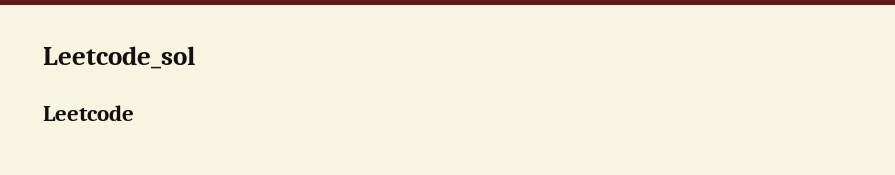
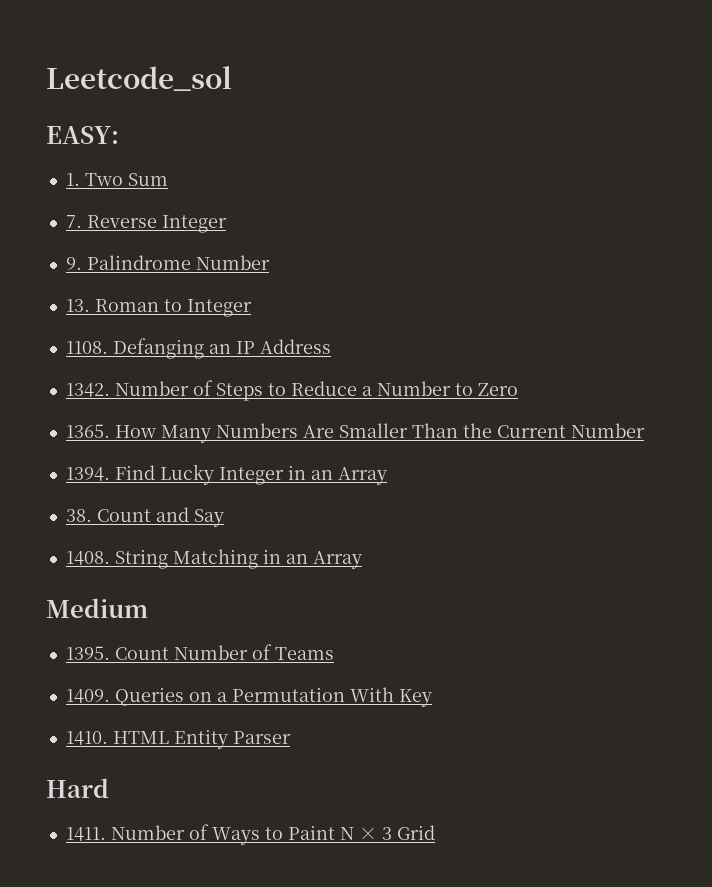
[43,105,134,121] Leetcode -> [46,126,119,144] [65,173,168,186] [65,215,227,233] [65,255,270,270] [65,299,252,317] [65,338,331,359] [65,380,518,401] [65,423,645,443] [65,464,387,485] [65,507,224,527] [65,549,362,569] [46,598,148,618] [65,644,334,660] [65,687,432,707] [65,729,291,749] [46,778,109,798] [65,824,435,845] EASY: // 1. Two Sum // 7. Reverse Integer // 9. Palindrome Number // 13. Roman to Integer // 1108. Defanging an IP Address // 1342. Number of Steps to Reduce a Number to Zero // 1365. How Many Numbers Are Smaller Than the Current Number // 1394. Find Lucky Integer in an Array // 38. Count and Say // 1408. String Matching in an Array // Medium // 1395. Count Number of Teams // 1409. Queries on a Permutation With Key // 1410. HTML Entity Parser // Hard // 1411. Number of Ways to Paint N × 3 Grid

